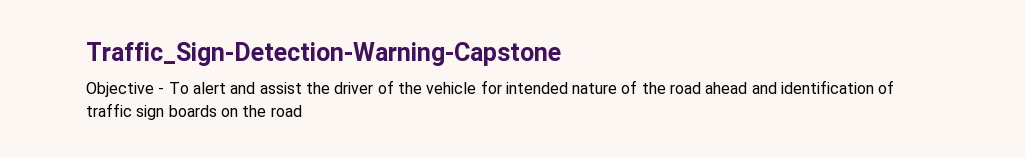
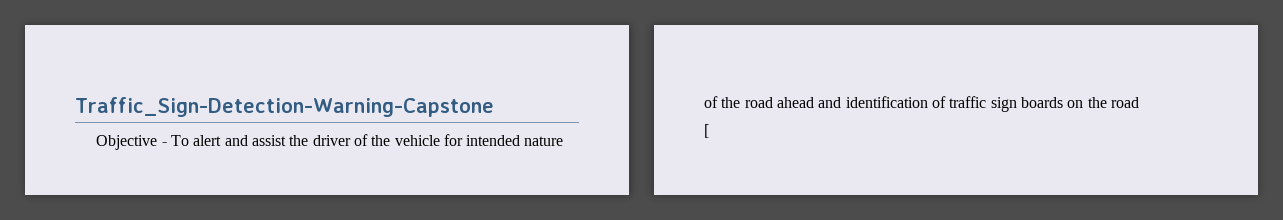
(302, 111) none -> [704,124,709,138] // [

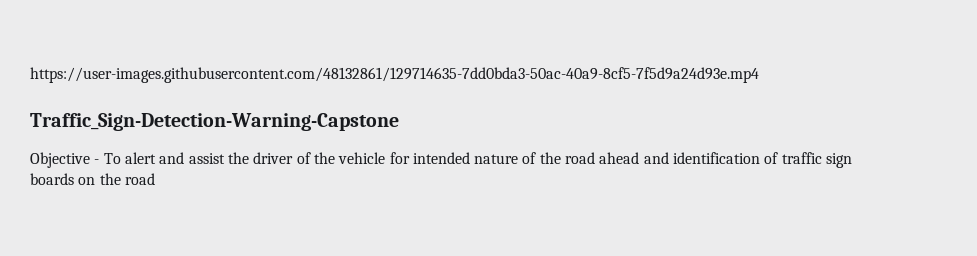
(75, 107) none -> [30,67,759,83] https://user-images.githubusercontent.com/48132861/129714635-7dd0bda3-50ac-40a9-8cf5-7f5d9a24d93e.mp4 //
[704,124,709,138] // [ -> (155, 179) none

